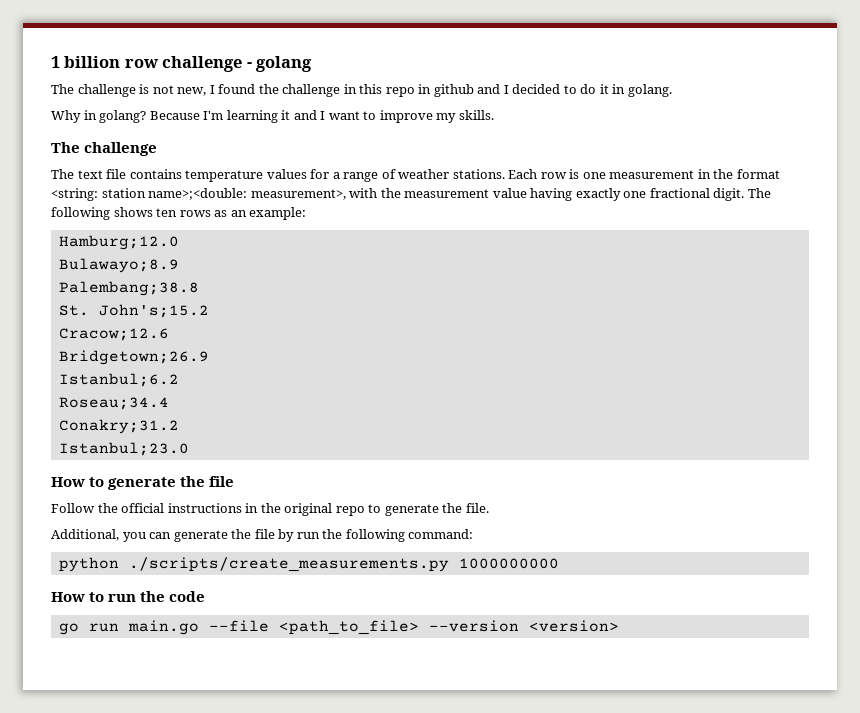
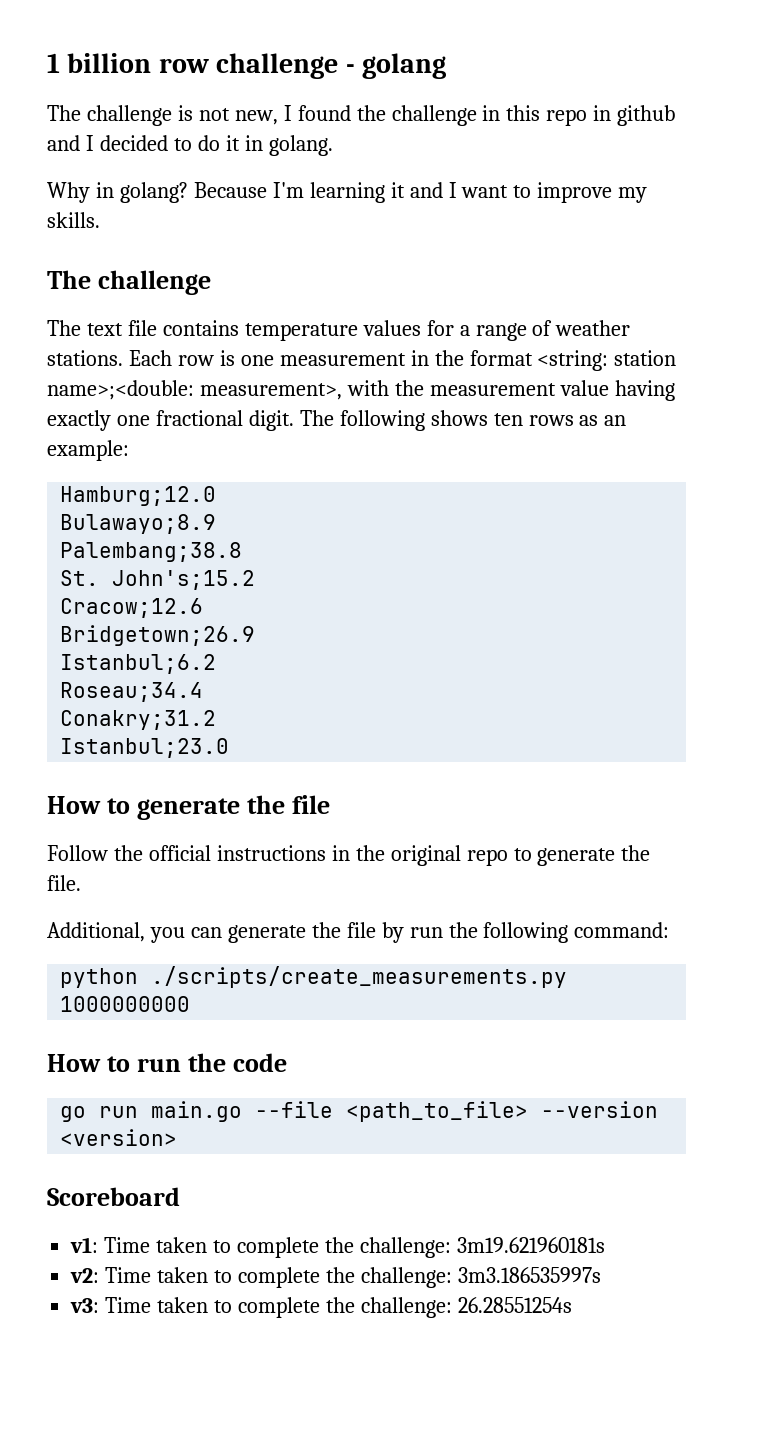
(619, 626) none -> [47,1187,180,1206] [70,1237,605,1258] [70,1267,601,1288] [70,1297,572,1318] // Scoreboard // v1: Time taken to complete the challenge: 3m19.621960181s // v2: Time taken to complete the challenge: 3m3.186535997s // v3: Time taken to complete the challenge: 26.28551254s

